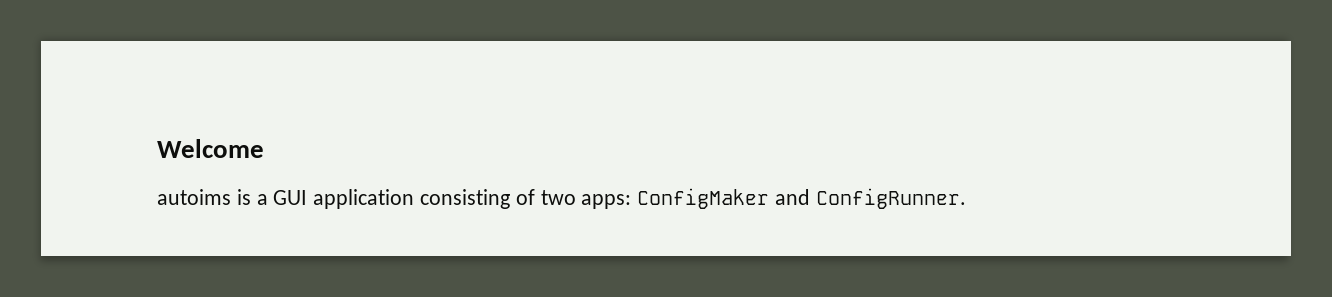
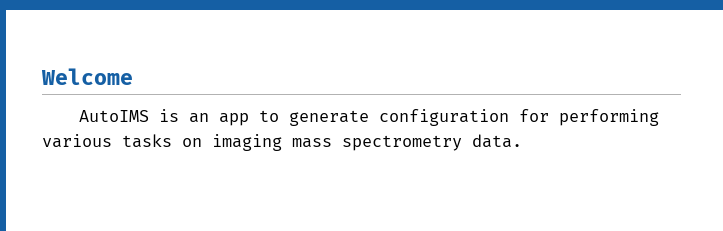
[157,188,966,209] autoims is a GUI application consisting of two apps: ConfigMaker and ConfigRunner. -> [78,109,659,126] [42,134,522,151] AutoIMS is an app to generate configuration for performing various tasks on imaging mass spectrometry data.

